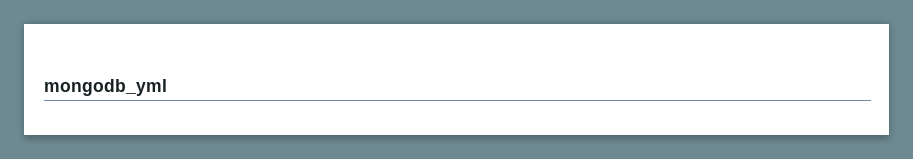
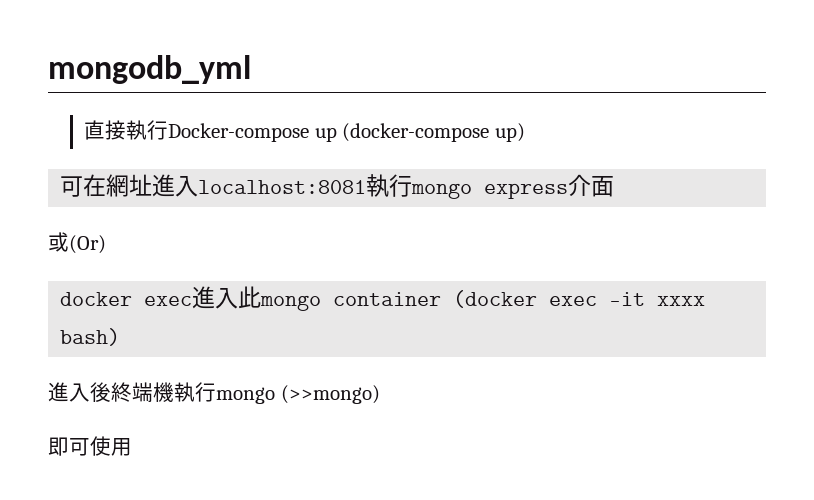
(167, 87) none -> [84,120,525,142] [60,174,615,199] [48,232,106,254] [60,286,706,311] [60,328,121,346] [48,382,380,404] [48,436,132,456] // 直接執行Docker-compose up (docker-compose up) // 可在網址進入localhost:8081執行mongo express介面 // 或(Or) // docker exec進入此mongo container (docker exec -it xxxx bash) // 進入後終端機執行mongo (>>mongo) // 即可使用

